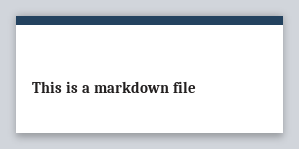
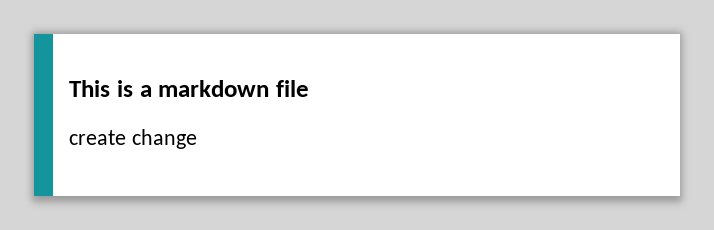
(196, 87) none -> [69,129,197,149] // create change

